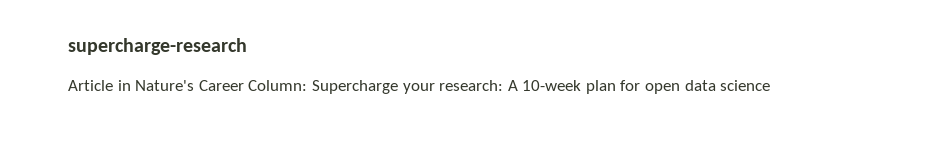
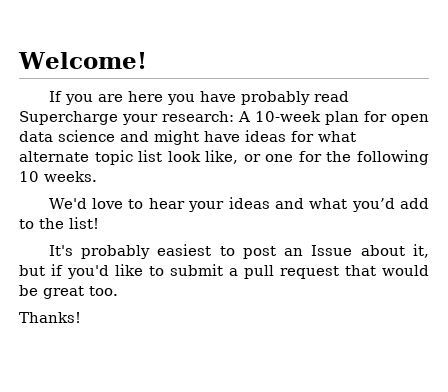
[68,38,247,55] [68,80,308,91] supercharge-research // Article in Nature's Career Column: -> [18,52,147,69] [48,91,349,105] Welcome! // If you are here you have probably read
(771, 85) none -> [120,130,356,145] [19,150,429,165] [19,171,97,182] [48,197,430,212] [19,217,99,229] [48,244,430,259] [19,264,429,279] [19,285,118,299] [19,312,81,323] and might have ideas for what alternate topic list look like, or one for the following 10 weeks. // We'd love to hear your ideas and what you’d add to the list! // It's probably easiest to post an Issue about it, but if you'd like to submit a pull request that would be great too. // Thanks!

